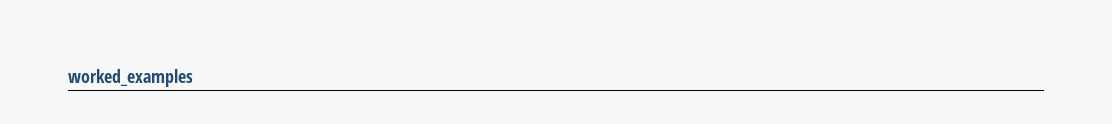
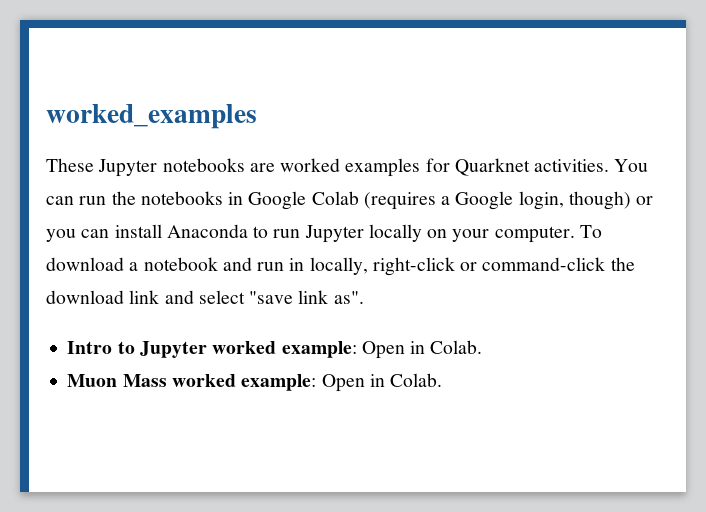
(193, 78) none -> [46,158,649,177] [46,191,654,210] [46,224,602,243] [46,257,635,276] [46,290,364,304] [67,340,483,359] [67,373,443,392] // These Jupyter notebooks are worked examples for Quarknet activities. You can run the notebooks in Google Colab (requires a Google login, though) or you can install Anaconda to run Jupyter locally on your computer. To download a notebook and run in locally, right-click or command-click the download link and select "save link as". // Intro to Jupyter worked example: Open in Colab. // Muon Mass worked example: Open in Colab.

